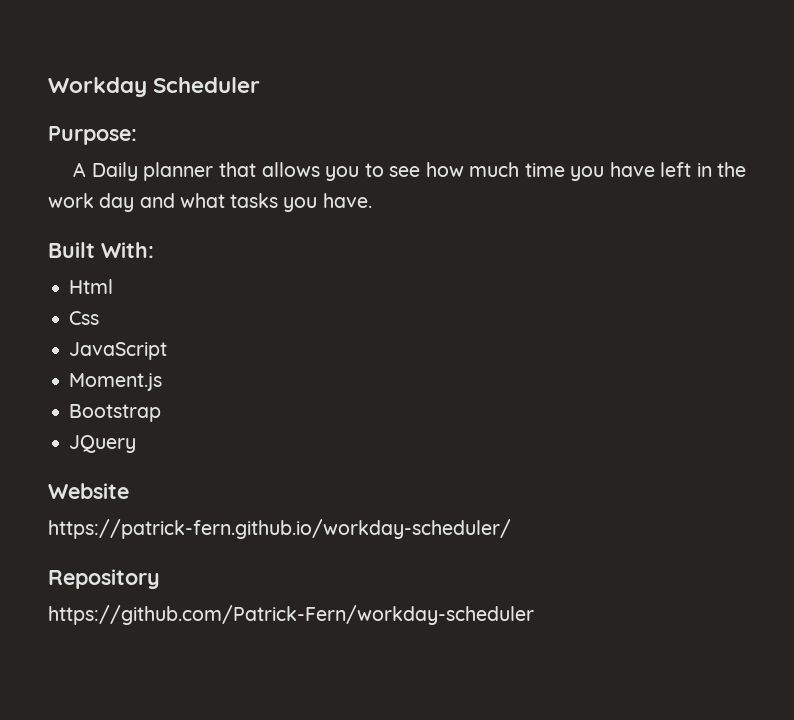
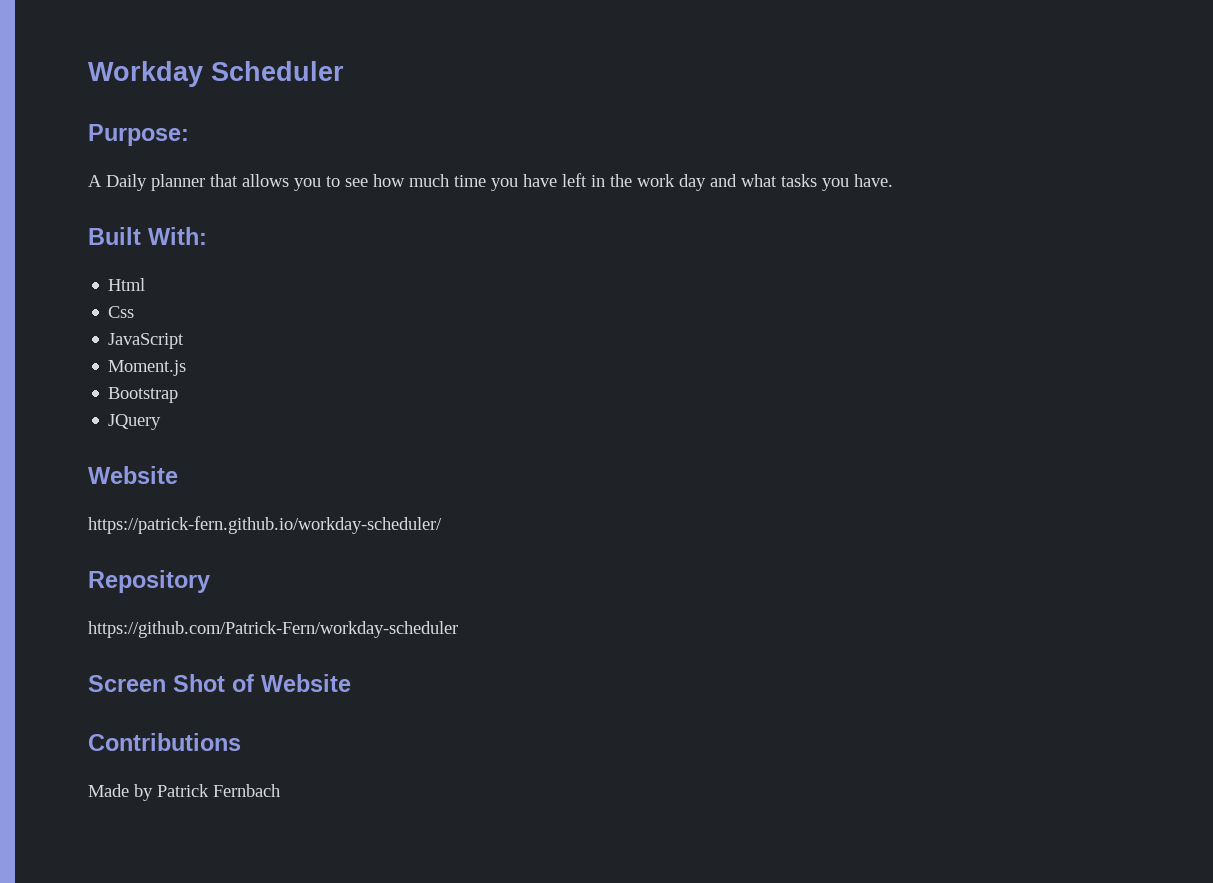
(534, 615) none -> [88,674,351,692] [88,733,241,751] [88,784,280,801] // Screen Shot of Website // Contributions // Made by Patrick Fernbach

